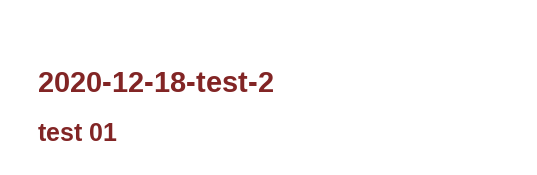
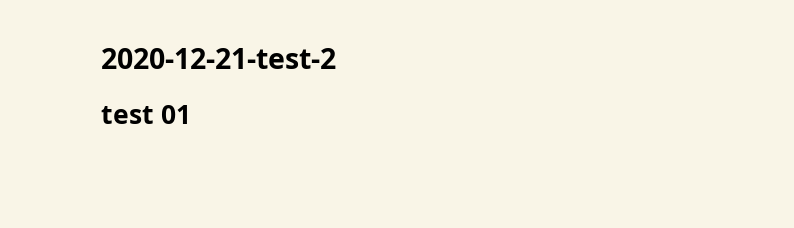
[38,72,274,92] 2020-12-18-test-2 -> [101,48,336,69] 2020-12-21-test-2

